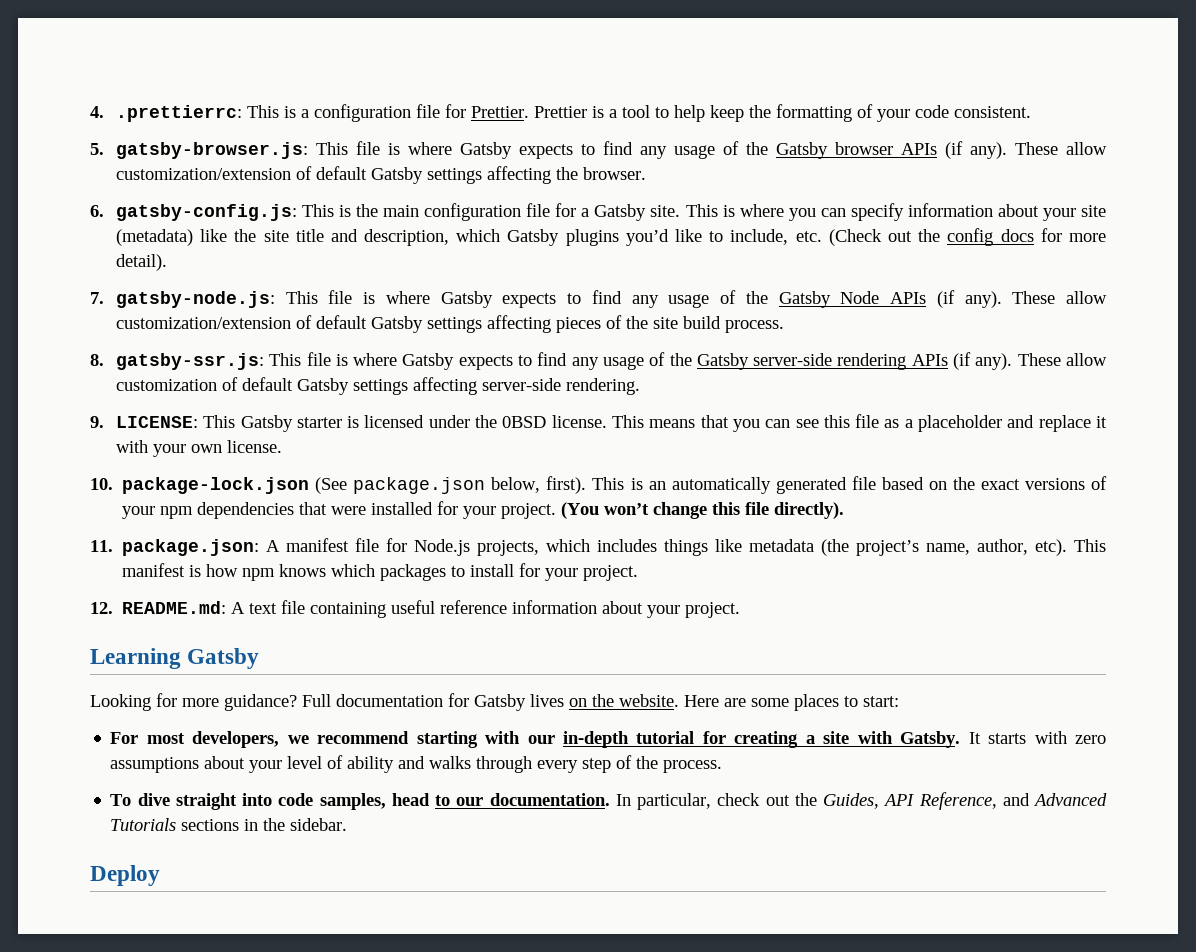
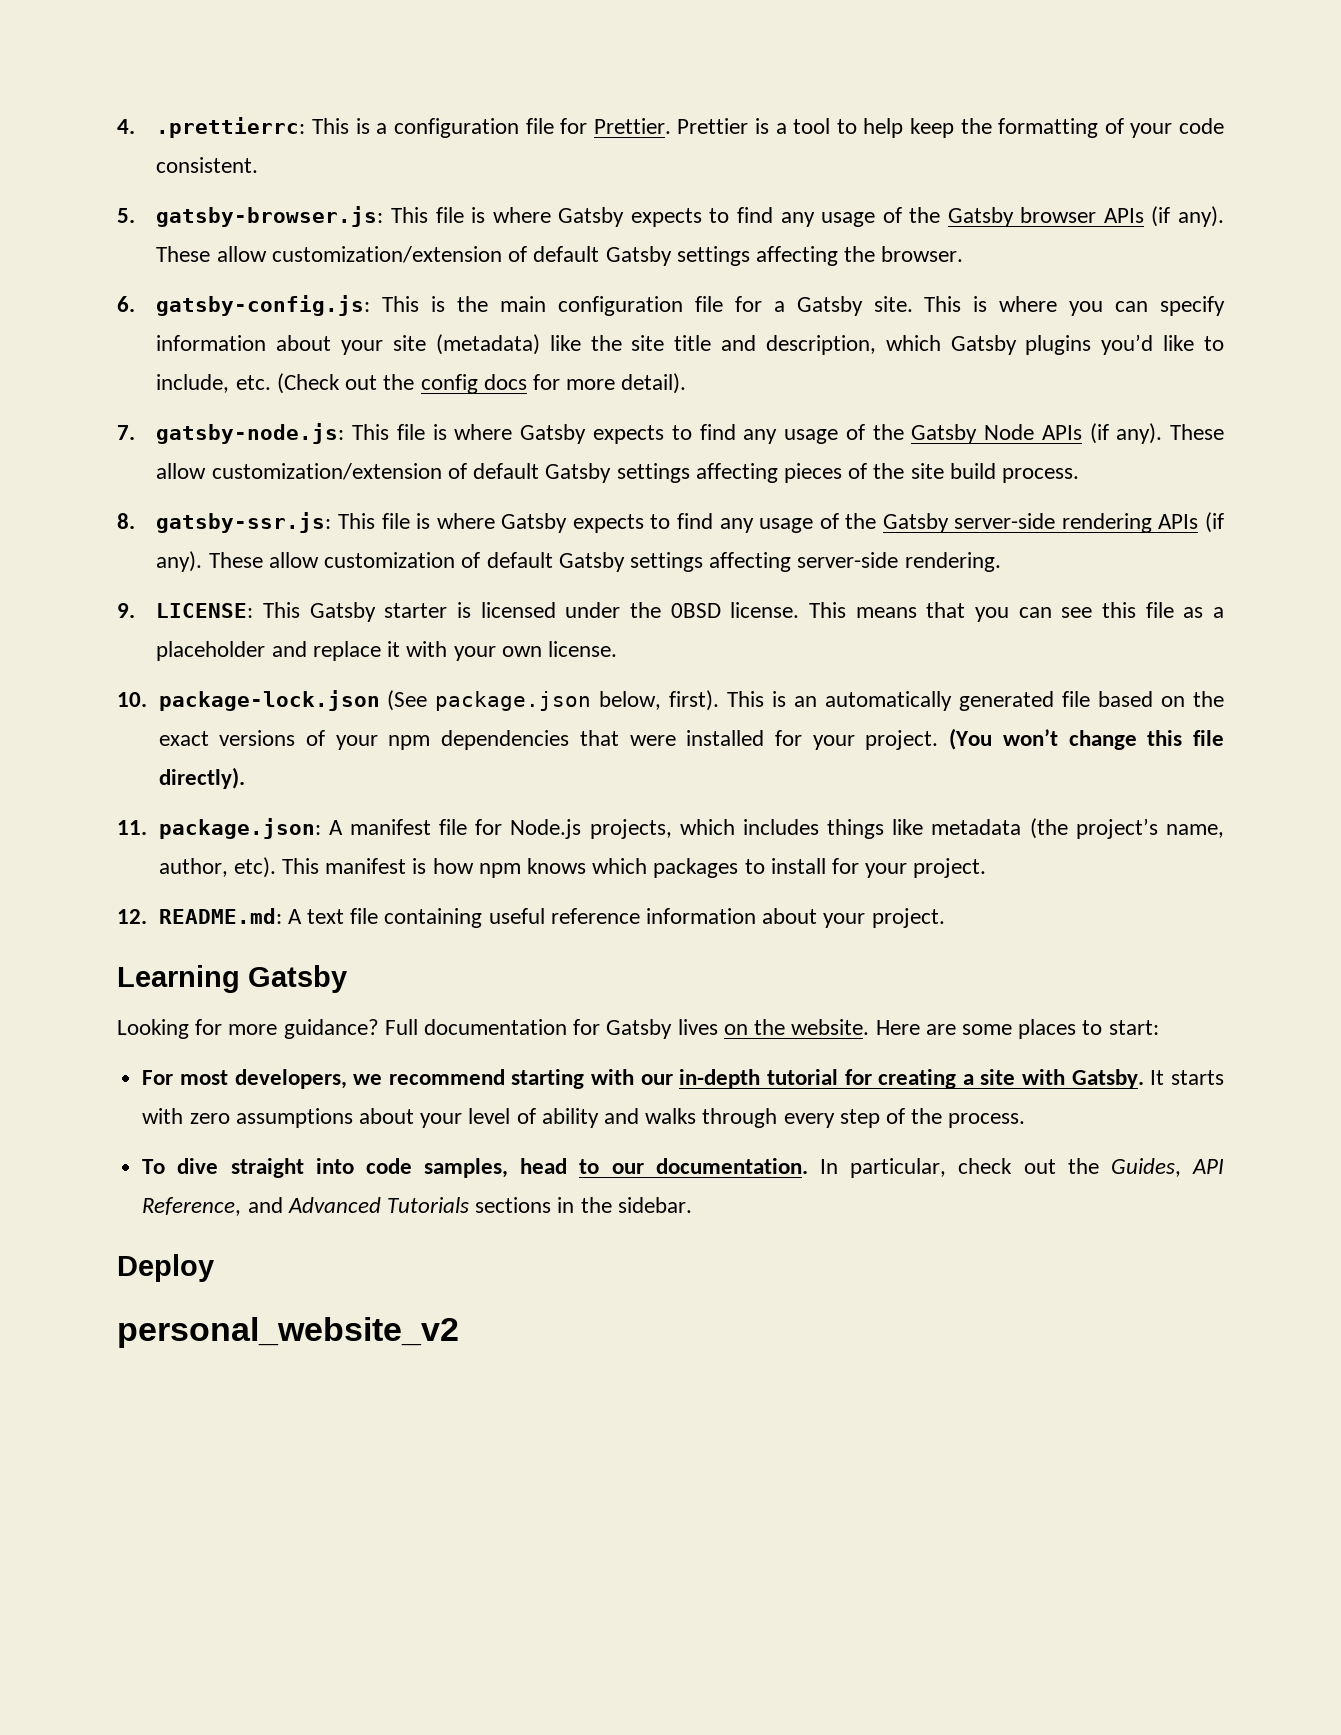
(160, 875) none -> [117,1317,459,1348] // personal_website_v2

